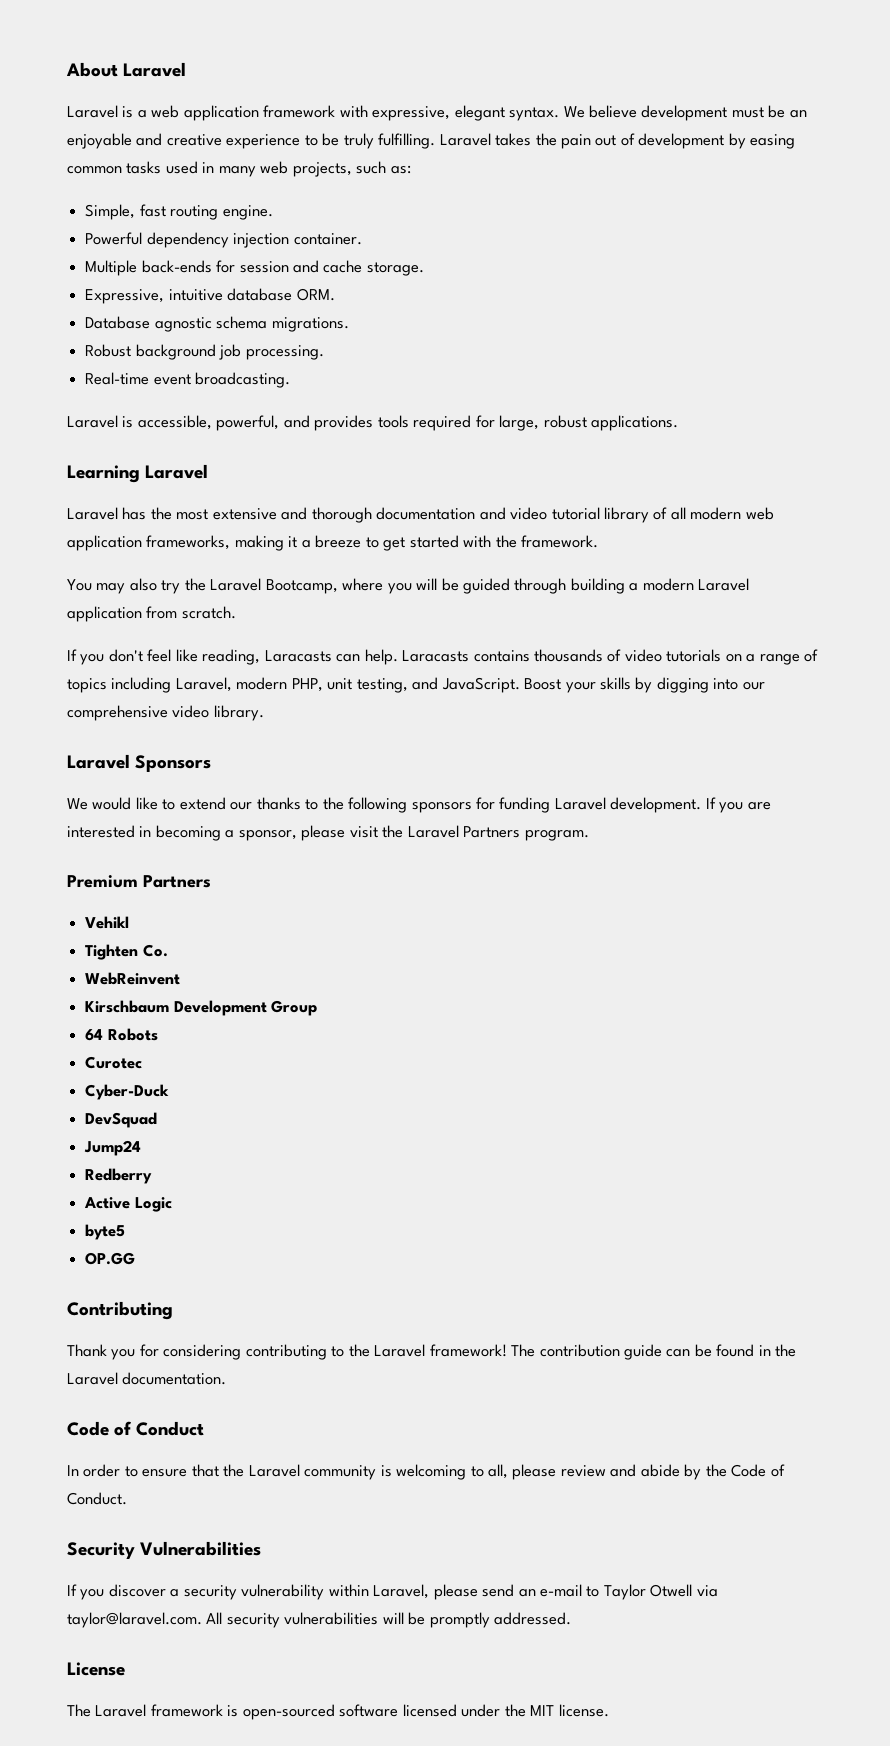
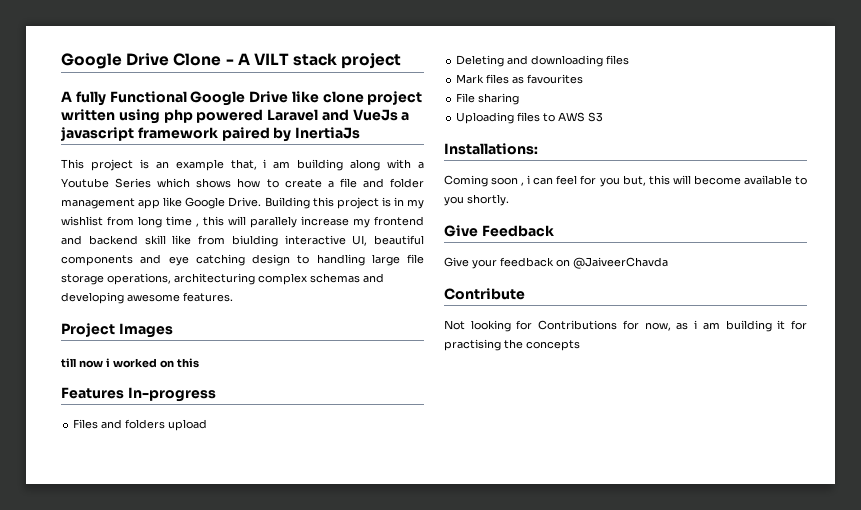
[66,62,187,77] [67,105,807,121] [67,133,796,149] [67,161,411,177] [85,204,273,220] [85,232,362,248] [85,260,424,276] [85,288,335,304] [85,316,349,332] [85,344,324,360] [85,372,291,388] [67,415,679,431] [67,464,209,483] [67,507,774,523] [67,535,599,551] [67,578,750,594] [67,606,236,622] [67,649,819,665] [67,677,765,693] [67,705,264,721] [67,754,212,772] [67,797,771,813] [67,825,589,841] [67,875,211,888] [85,916,130,929] [85,944,168,960] [85,972,181,985] [85,1000,318,1016] [85,1028,158,1041] [85,1056,143,1069] [85,1084,170,1100] [85,1112,158,1128] [84,1140,142,1156] [85,1168,153,1184] [84,1197,172,1212] [85,1224,126,1240] [85,1252,136,1265] [67,1301,173,1320] [67,1344,797,1360] [67,1372,227,1385] [67,1421,205,1436] [67,1464,785,1480] [67,1492,127,1505] [67,1541,262,1559] [67,1584,718,1600] [67,1612,572,1628] [67,1662,125,1676] [67,1704,609,1720] About Laravel // Laravel is a web application framework with expressive, elegant syntax. We believe development must be an enjoyable and creative experience to be truly fulfilling. Laravel takes the pain out of development by easing common tasks used in many web projects, such as: // Simple, fast routing engine. // Powerful dependency injection container. // Multiple back-ends for session and cache storage. // Expressive, intuitive database ORM. // Database agnostic schema migrations. // Robust background job processing. // Real-time event broadcasting. // Laravel is accessible, powerful, and provides tools required for large, robust applications. // Learning Laravel // Laravel has the most extensive and thorough documentation and video tutorial library of all modern web application frameworks, making it a breeze to get started with the framework. // You may also try the Laravel Bootcamp, where you will be guided through building a modern Laravel application from scratch. // If you don't feel like reading, Laracasts can help. Laracasts contains thousands of video tutorials on a range of topics including Laravel, modern PHP, unit testing, and JavaScript. Boost your skills by digging into our comprehensive video library. // Laravel Sponsors // We would like to extend our thanks to the following sponsors for funding Laravel development. If you are interested in becoming a sponsor, please visit the Laravel Partners program. // Premium Partners // Vehikl // Tighten Co. // WebReinvent // Kirschbaum Development Group // 64 Robots // Curotec // Cyber-Duck // DevSquad // Jump24 // Redberry // Active Logic // byte5 // OP.GG // Contributing // Thank you for considering contributing to the Laravel framework! The contribution guide can be found in the Laravel documentation. // Code of Conduct // In order to ensure that the Laravel community is welcoming to all, please review and abide by the Code of Conduct. // Security Vulnerabilities // If you discover a security vulnerability within Laravel, please send an e-mail to Taylor Otwell via taylor@laravel.com. All security vulnerabilities will be promptly addressed. // License // The Laravel framework is open-sourced software licensed under the MIT license. -> [61,53,402,69] [61,91,423,106] [61,109,410,124] [61,127,361,142] [61,159,425,171] [61,178,425,188] [61,197,425,209] [61,216,424,228] [61,235,424,247] [61,254,424,266] [61,273,384,285] [61,292,233,304] [61,323,173,338] [61,358,199,368] [61,387,216,402] [73,419,208,431] [456,55,630,67] [456,74,584,84] [456,93,520,105] [456,112,604,124] [444,143,538,155] [444,175,807,187] [444,194,509,206] [444,225,554,237] [444,257,668,269] [444,288,525,300] [444,320,807,332] [444,339,580,351] Google Drive Clone - A VILT stack project // A fully Functional Google Drive like clone project written using php powered Laravel and VueJs a javascript framework paired by InertiaJs // This project is an example that, i am building along with a Youtube Series which shows how to create a file and folder management app like Google Drive. Building this project is in my wishlist from long time , this will parallely increase my frontend and backend skill like from biulding interactive UI, beautiful components and eye catching design to handling large file storage operations, architecturing complex schemas and developing awesome features. // Project Images // till now i worked on this // Features In-progress // Files and folders upload // Deleting and downloading files // Mark files as favourites // File sharing // Uploading files to AWS S3 // Installations: // Coming soon , i can feel for you but, this will become available to you shortly. // Give Feedback // Give your feedback on @JaiveerChavda // Contribute // Not looking for Contributions for now, as i am building it for practising the concepts

